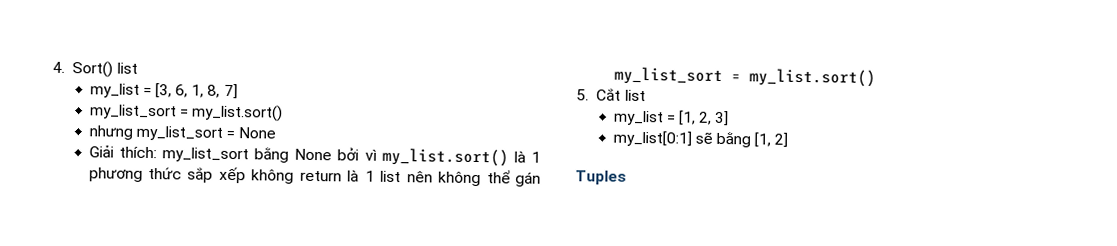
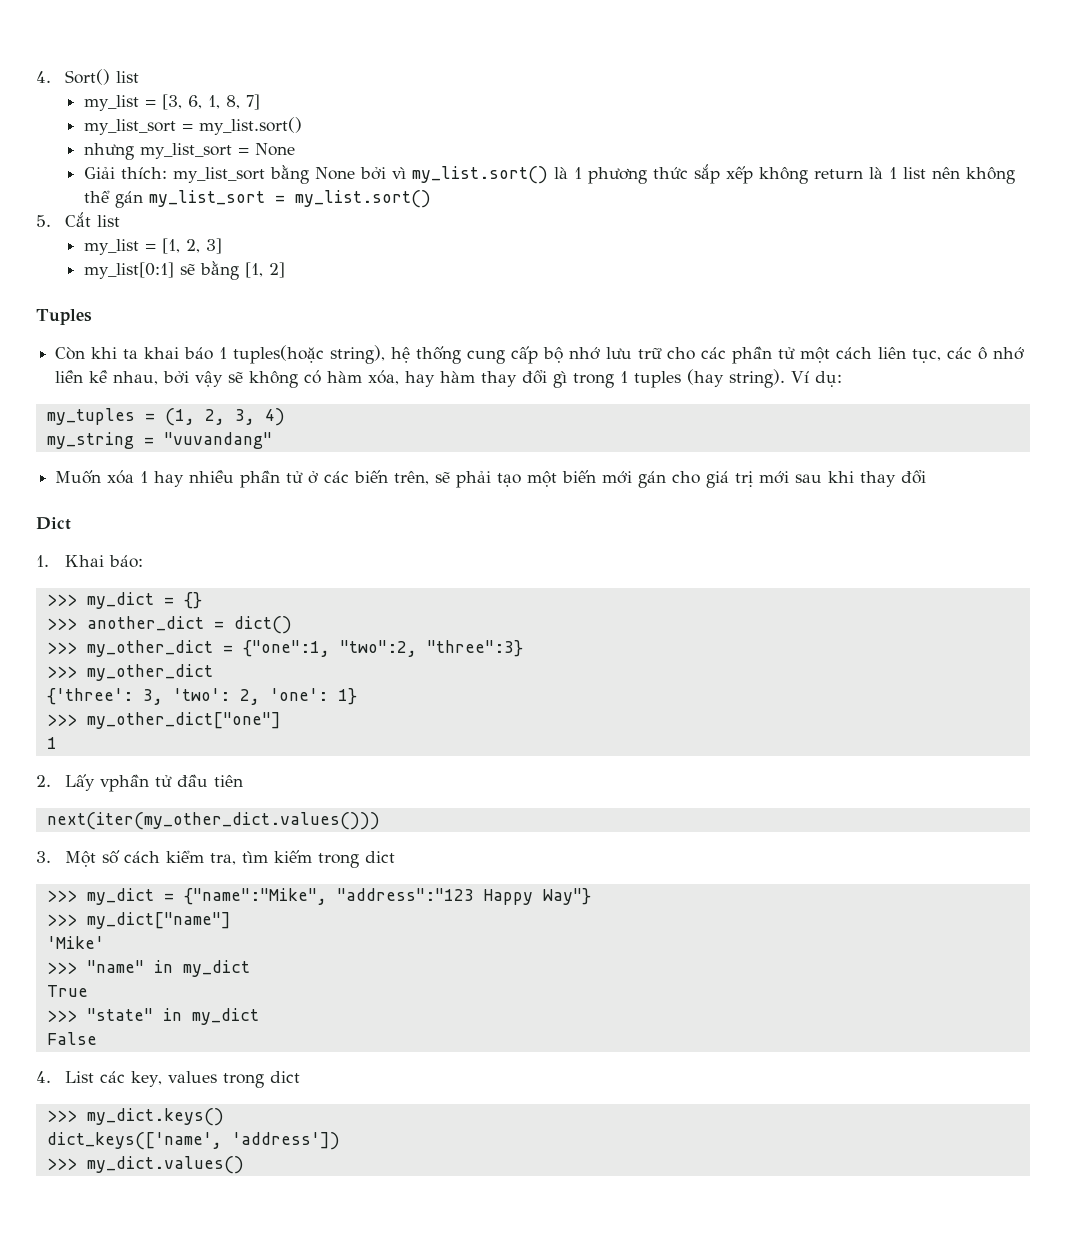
(627, 177) none -> [55,345,1026,364] [55,369,843,388] [46,408,285,426] [46,432,272,449] [55,470,927,488] [36,517,71,530] [36,555,143,568] [46,592,202,609] [46,616,292,634] [46,640,523,657] [46,664,213,681] [46,688,357,705] [46,712,281,729] [46,737,57,749] [36,774,243,792] [46,812,380,830] [36,850,395,868] [46,888,591,905] [46,912,231,929] [46,936,104,949] [46,960,250,977] [46,985,88,997] [46,1008,259,1025] [46,1032,97,1045] [36,1071,300,1088] [46,1108,224,1126] [46,1132,340,1150] [46,1156,244,1174] // Còn khi ta khai báo 1 tuples(hoặc string), hệ thống cung cấp bộ nhớ lưu trữ cho các phần tử một cách liên tục, các ô nhớ liền kề nhau, bởi vậy sẽ không có hàm xóa, hay hàm thay đổi gì trong 1 tuples (hay string). Ví dụ: // my_tuples = (1, 2, 3, 4) // my_string = "vuvandang" // Muốn xóa 1 hay nhiều phần tử ở các biến trên, sẽ phải tạo một biến mới gán cho giá trị mới sau khi thay đổi // Dict // 1. Khai báo: // >>> my_dict = {} // >>> another_dict = dict() // >>> my_other_dict = {"one":1, "two":2, "three":3} // >>> my_other_dict // {'three': 3, 'two': 2, 'one': 1} // >>> my_other_dict["one"] // 1 // 2. Lấy vphần tử đầu tiên // next(iter(my_other_dict.values())) // 3. Một số cách kiểm tra, tìm kiếm trong dict // >>> my_dict = {"name":"Mike", "address":"123 Happy Way"} // >>> my_dict["name"] // 'Mike' // >>> "name" in my_dict // True // >>> "state" in my_dict // False // 4. List các key, values trong dict // >>> my_dict.keys() // dict_keys(['name', 'address']) // >>> my_dict.values()

